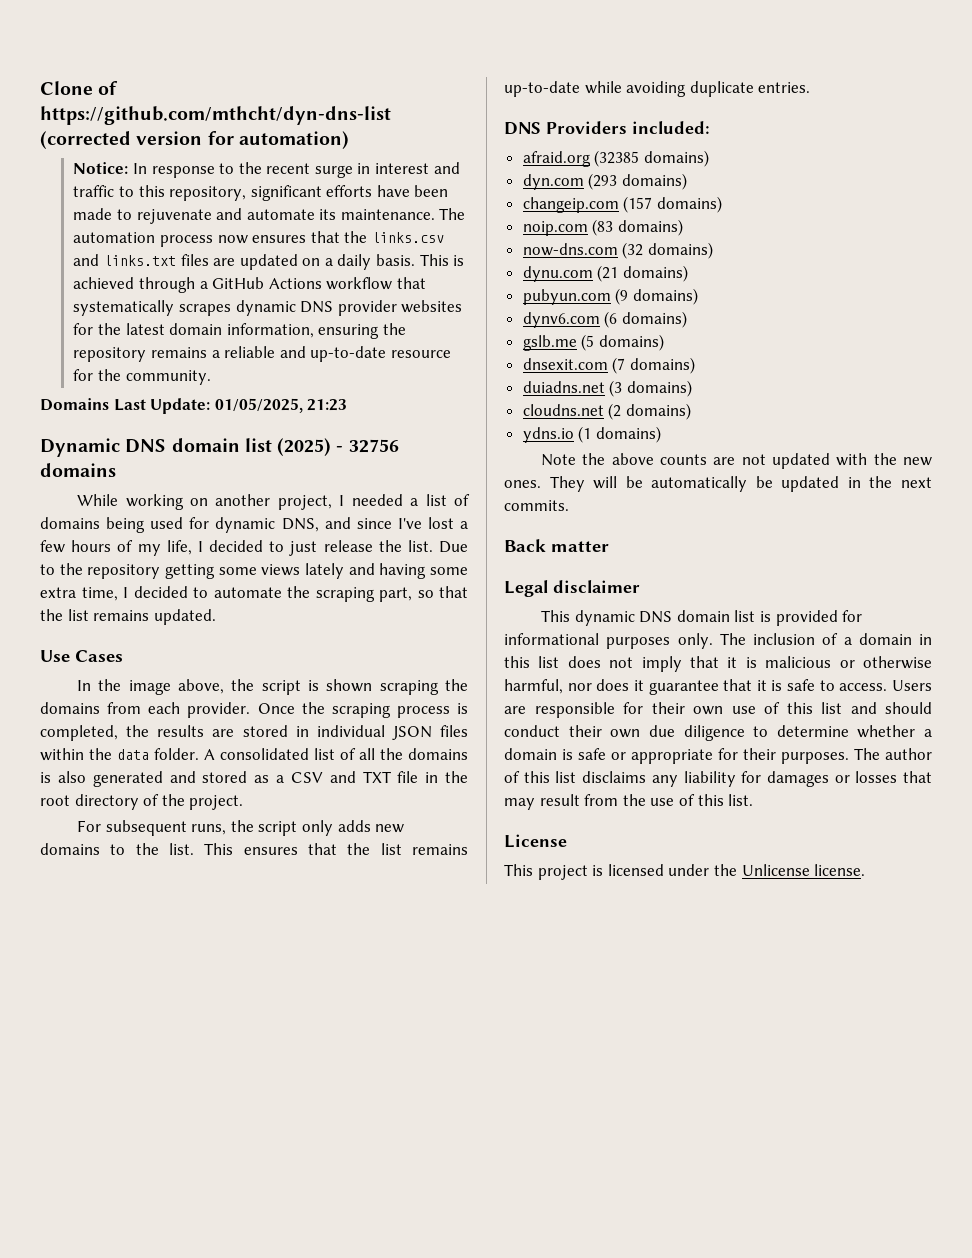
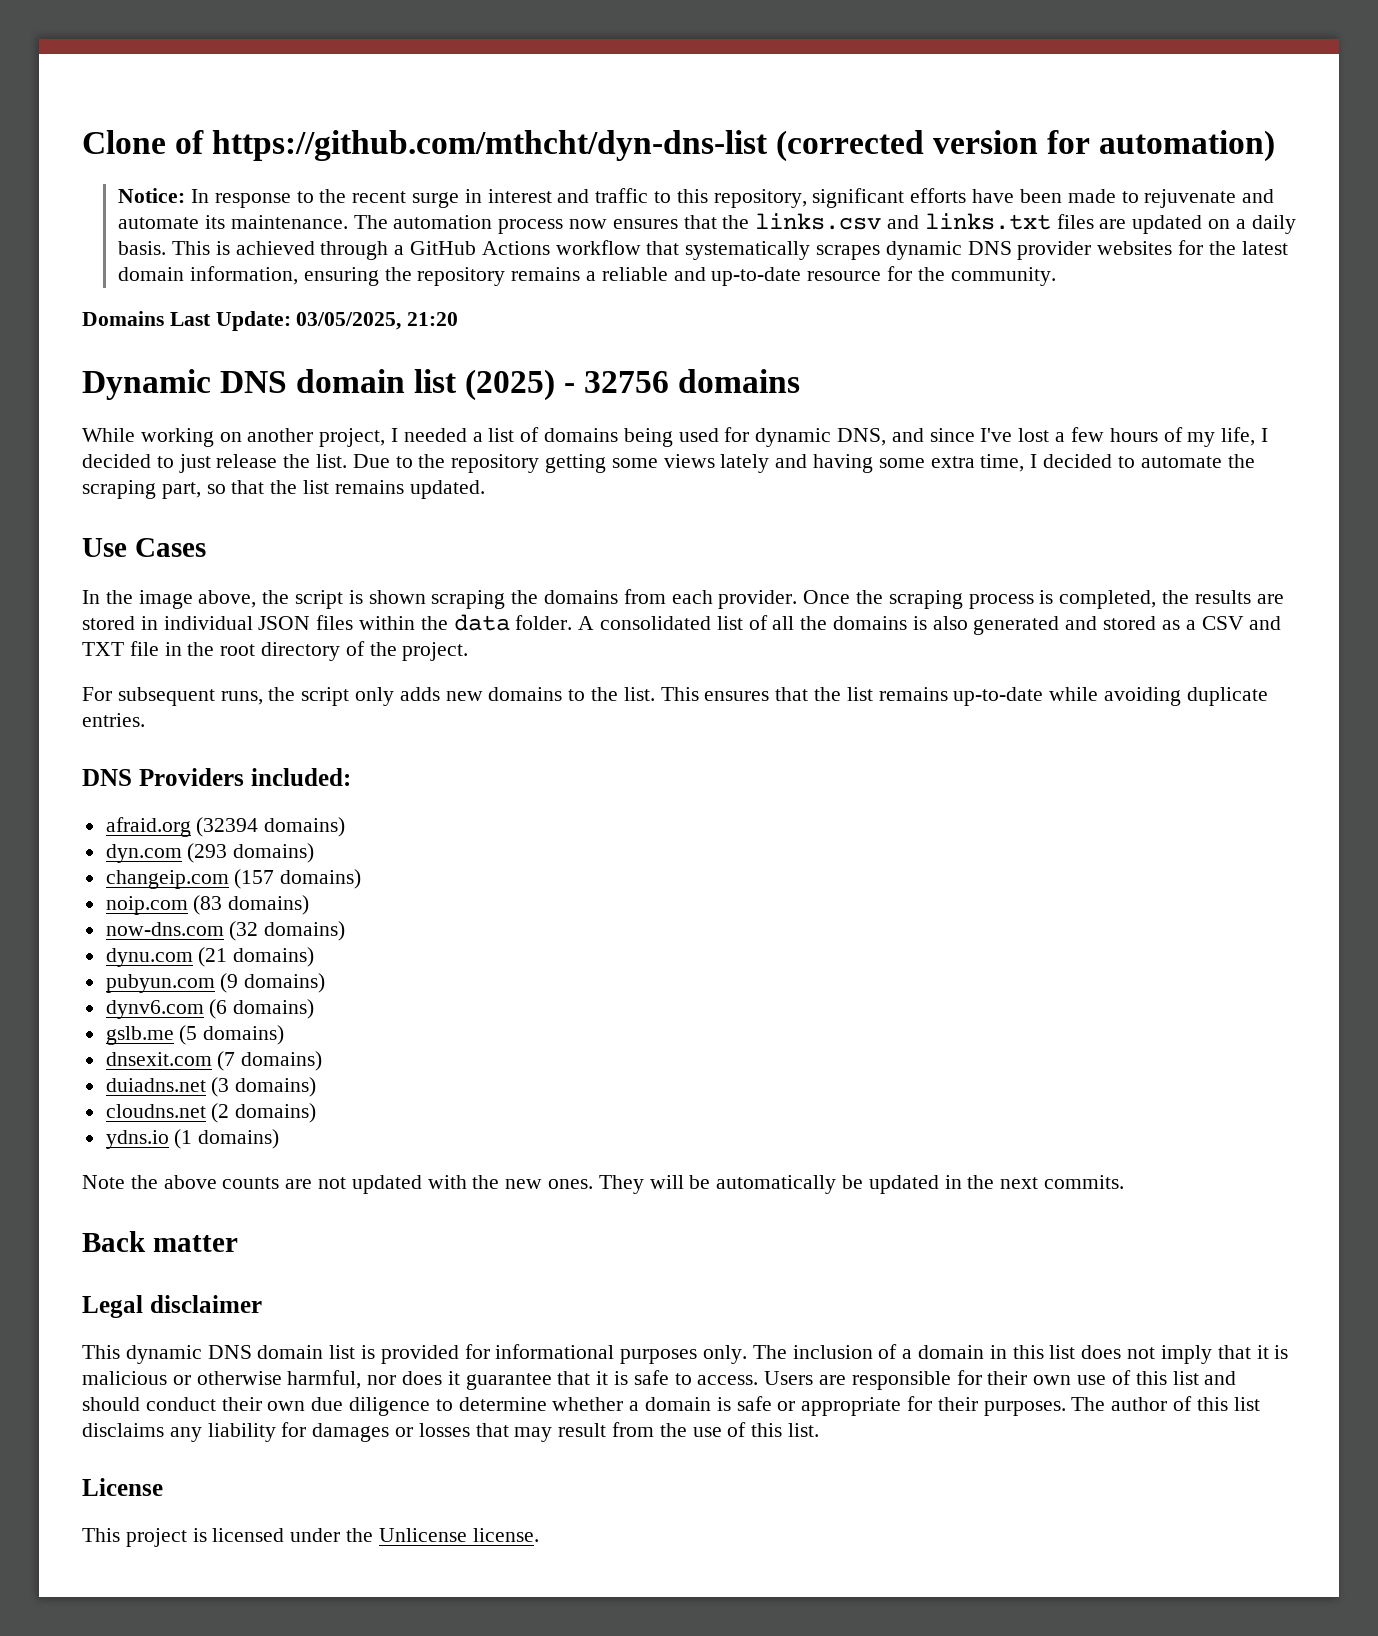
[214,398,348,413] 01/05/2025, 21:23 -> [296,312,459,330] 03/05/2025, 21:20
[594,150,640,167] (32385 -> [196,817,259,837] (32394

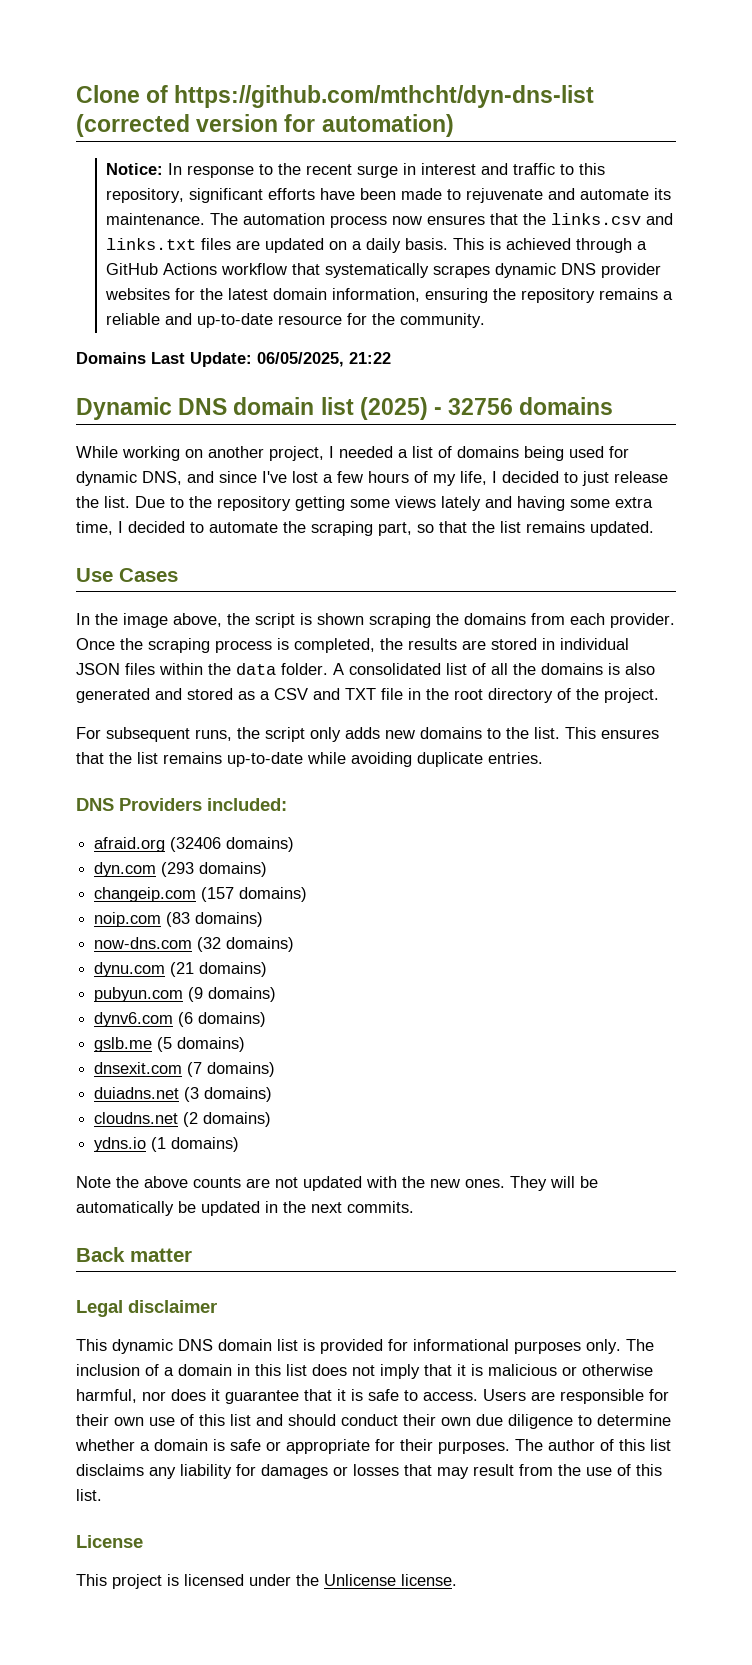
[296,312,459,330] 03/05/2025, 21:20 -> [257,352,391,367] 06/05/2025, 21:22
[196,817,259,837] (32394 -> [170,837,222,852] (32406

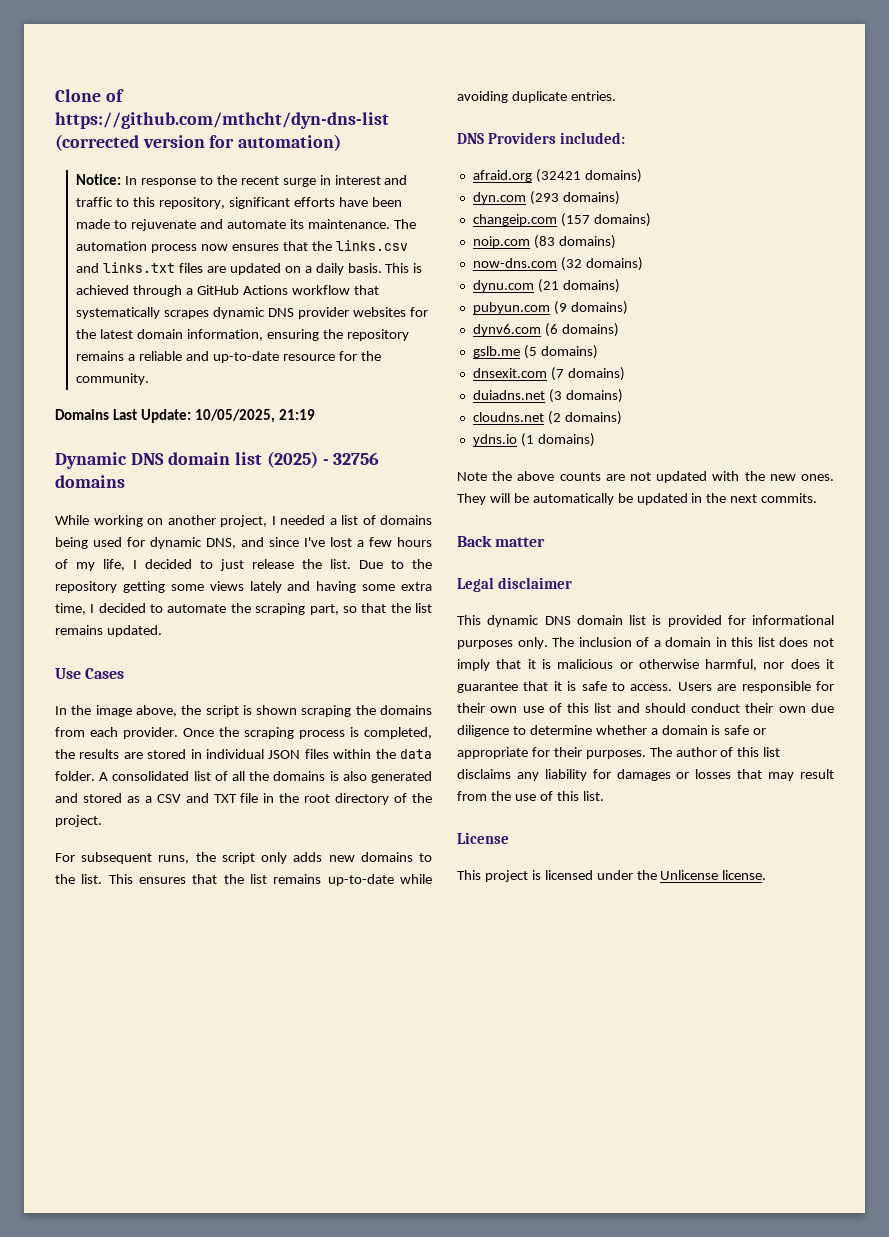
[257,352,391,367] 06/05/2025, 21:22 -> [194,409,315,423] 10/05/2025, 21:19
[170,837,222,852] (32406 -> [535,169,581,183] (32421

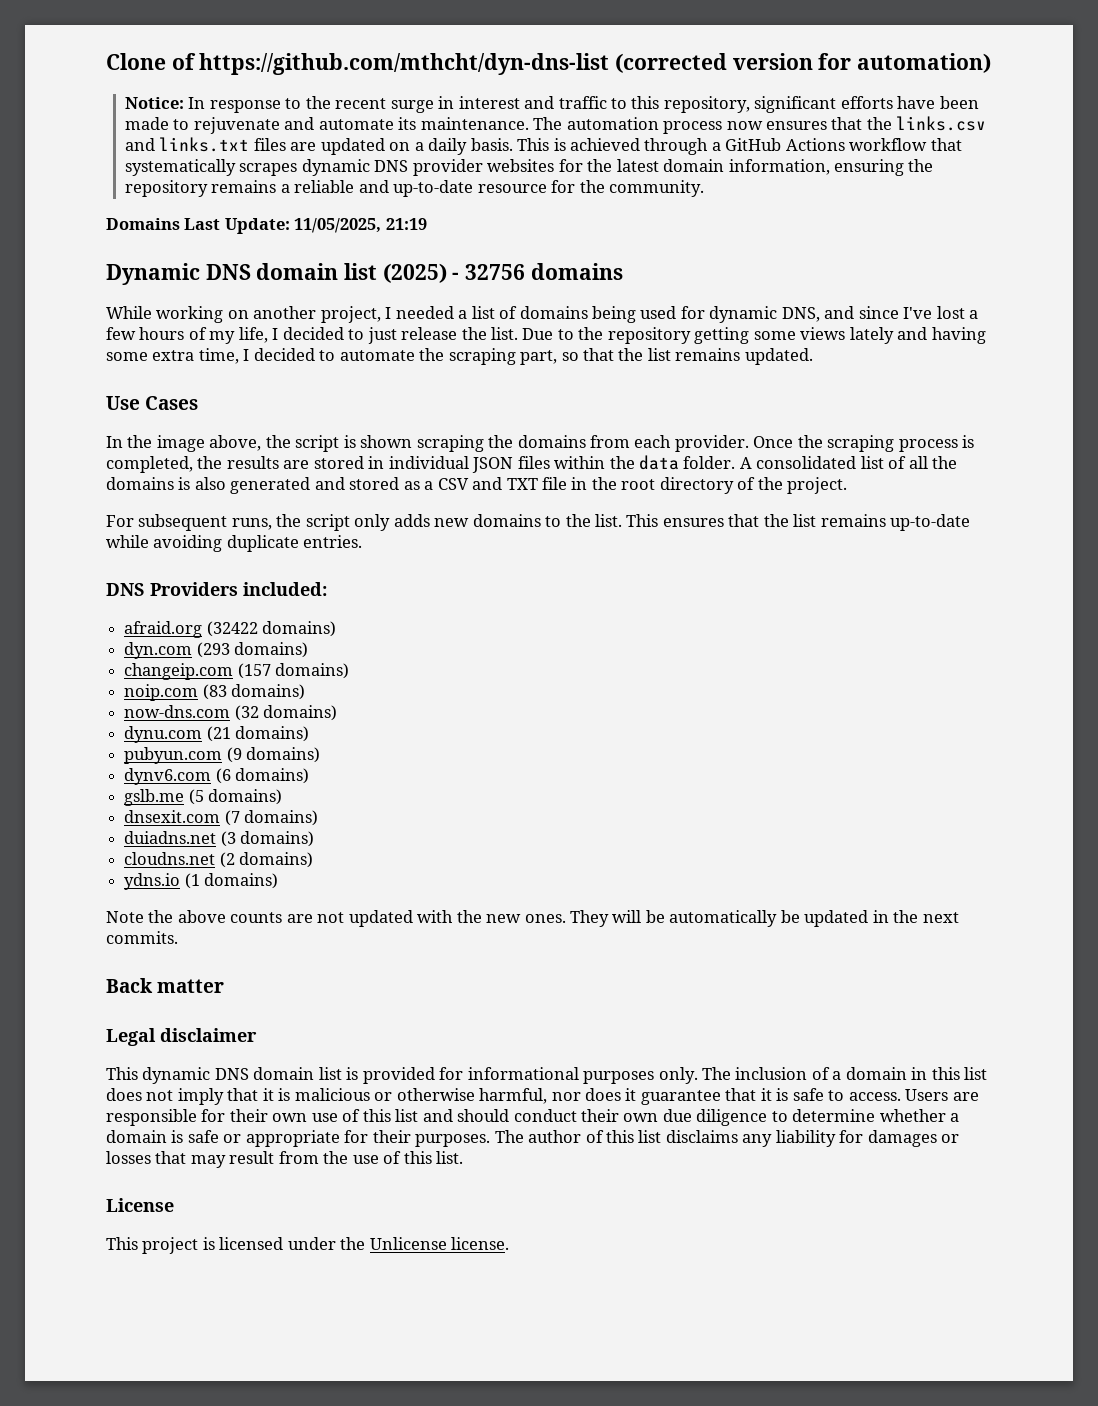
[194,409,275,423] 10/05/2025, -> [294,218,382,233] 11/05/2025,
[535,169,581,183] (32421 -> [206,621,258,637] (32422

